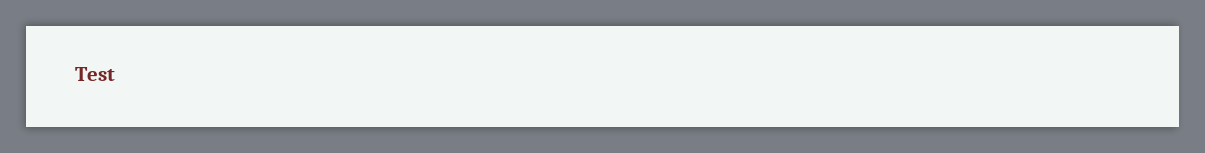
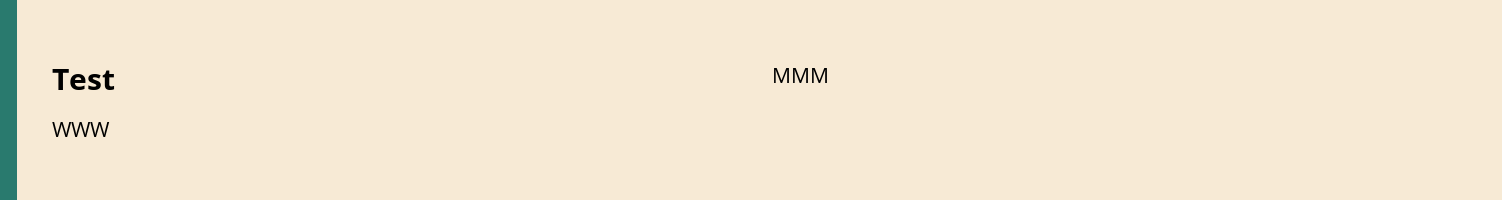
(115, 74) none -> [52,122,110,137] [772,68,829,83] // WWW // MMM

